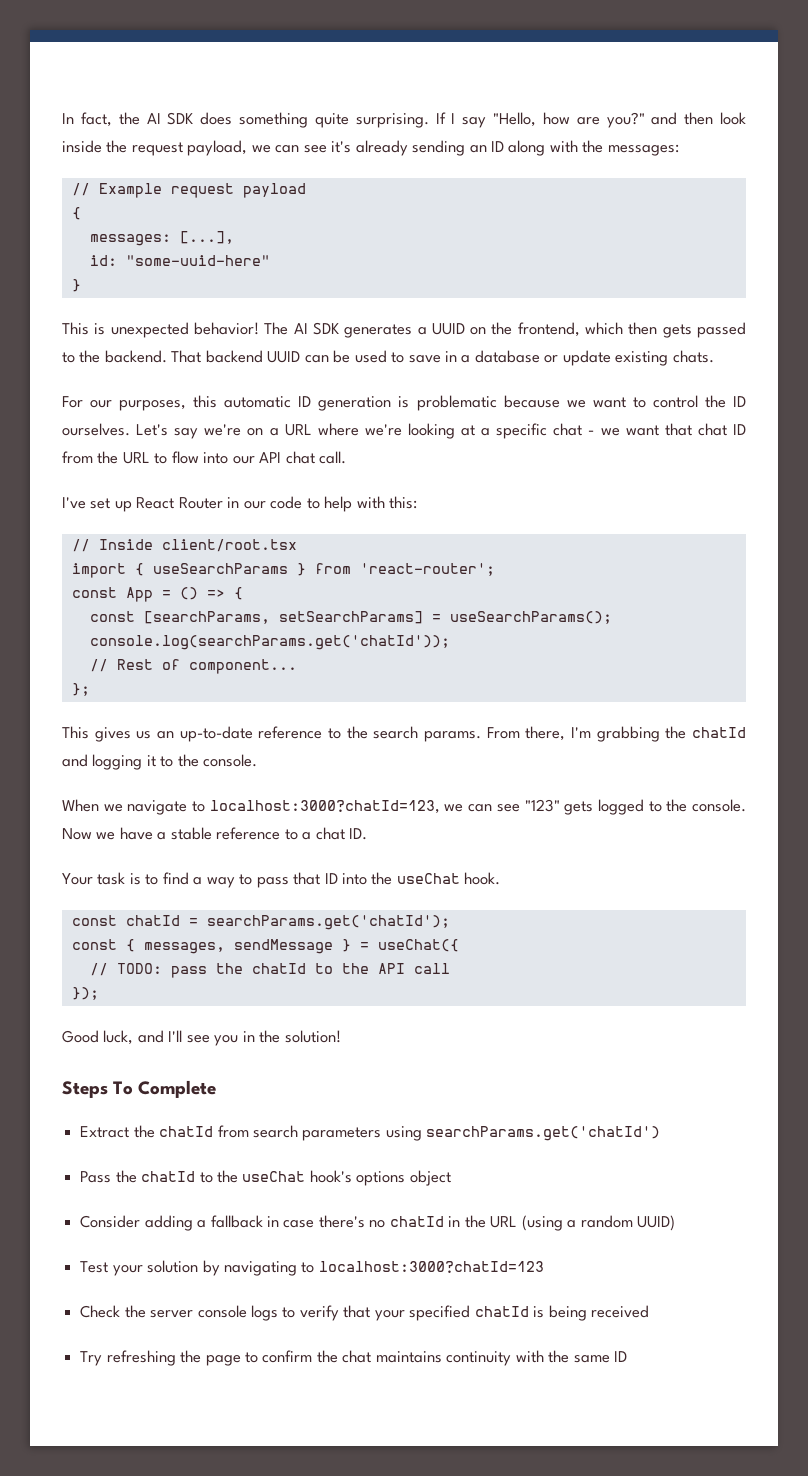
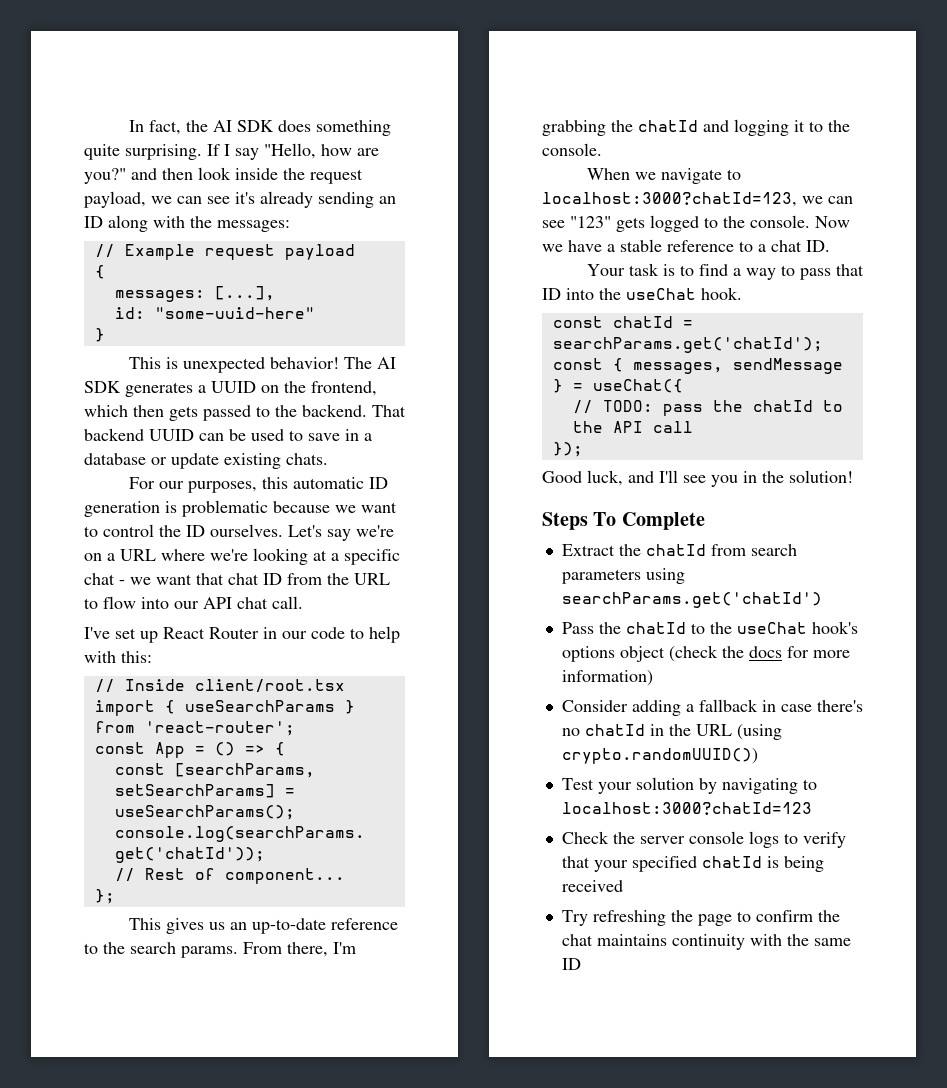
(451, 1178) none -> [668,645,850,662] [561,670,653,686] (check the docs for more information)
[567,1215,675,1231] a random UUID) -> [561,748,758,764] crypto.randomUUID())

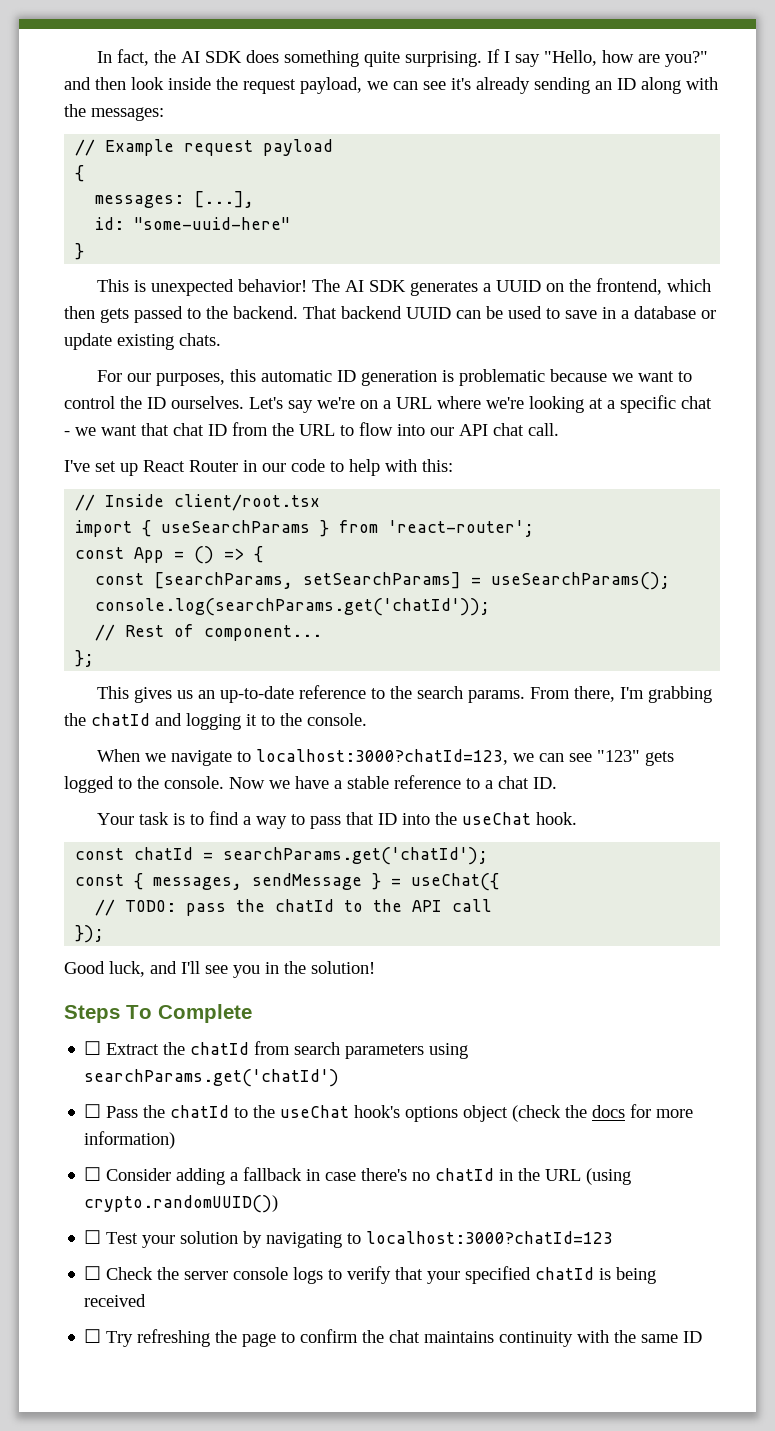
(705, 521) none -> [84,1041,102,1055] ☐
(822, 600) none -> [84,1104,102,1118] ☐
(653, 678) none -> [84,1167,102,1181] ☐
(758, 756) none -> [84,1230,102,1244] ☐
(812, 808) none -> [84,1266,102,1280] ☐
(623, 886) none -> [84,1329,102,1343] ☐

